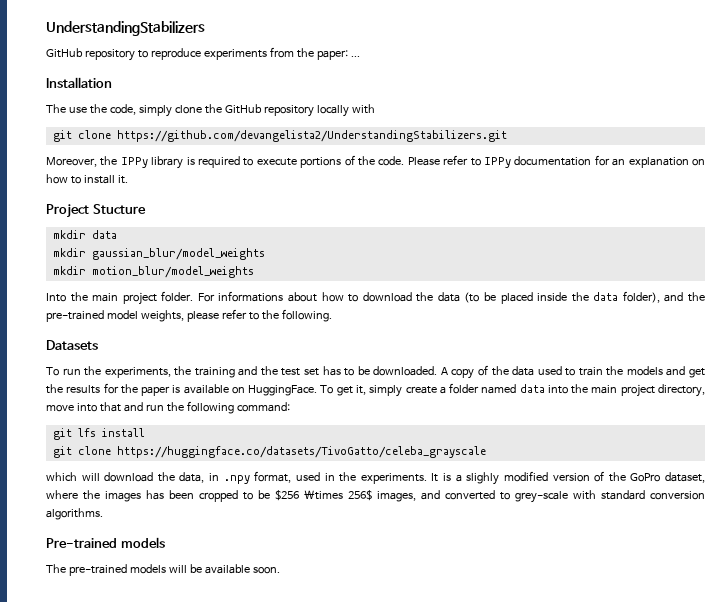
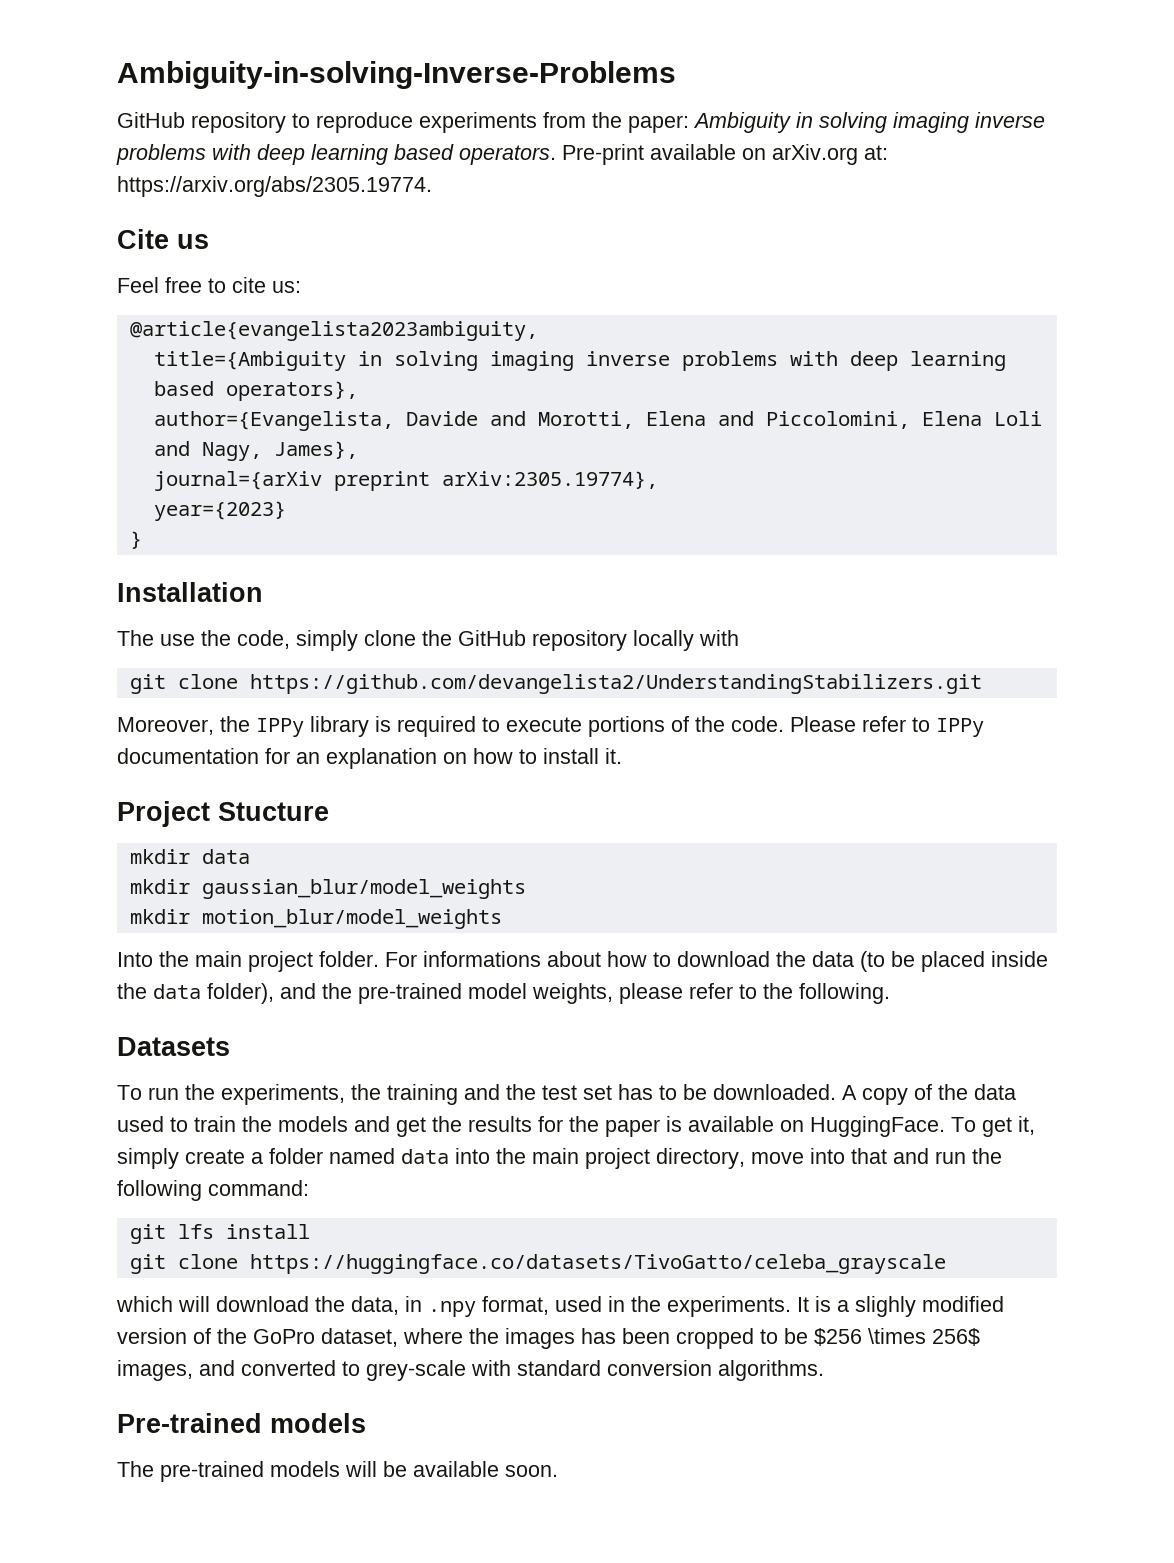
[46,21,205,36] UnderstandingStabilizers -> [117,61,676,89] Ambiguity-in-solving-Inverse-Problems
[350,56,360,57] ... -> [693,112,1045,133] [116,144,888,165] [117,176,432,197] [117,229,209,249] [117,277,301,293] [129,321,538,341] [153,351,1006,371] [153,381,358,401] [153,411,1042,431] [153,441,358,461] [153,471,658,491] [153,501,286,521] [129,531,142,549] Ambiguity in solving imaging inverse problems with deep learning based operators. Pre-print available on arXiv.org at: https://arxiv.org/abs/2305.19774. // Cite us // Feel free to cite us: // @article{evangelista2023ambiguity, // title={Ambiguity in solving imaging inverse problems with deep learning based operators}, // author={Evangelista, Davide and Morotti, Elena and Piccolomini, Elena Loli and Nagy, James}, // journal={arXiv preprint arXiv:2305.19774}, // year={2023} // }

